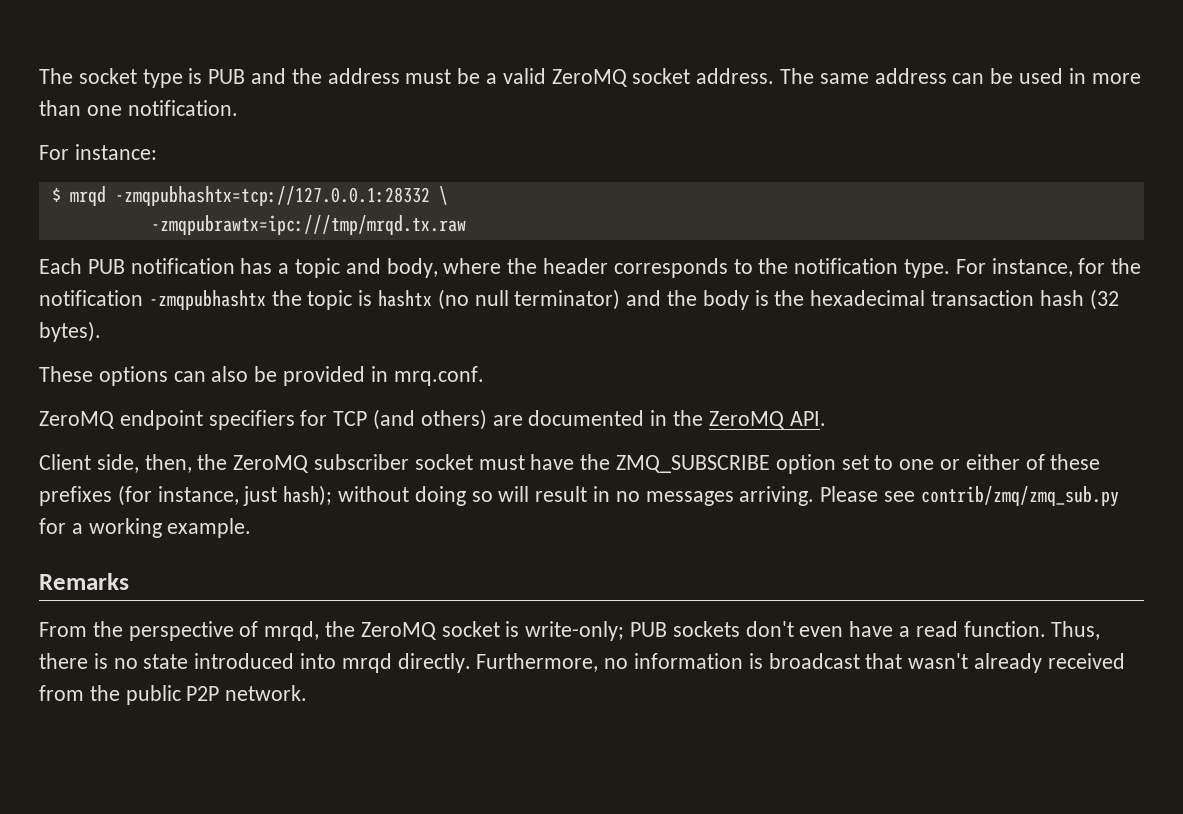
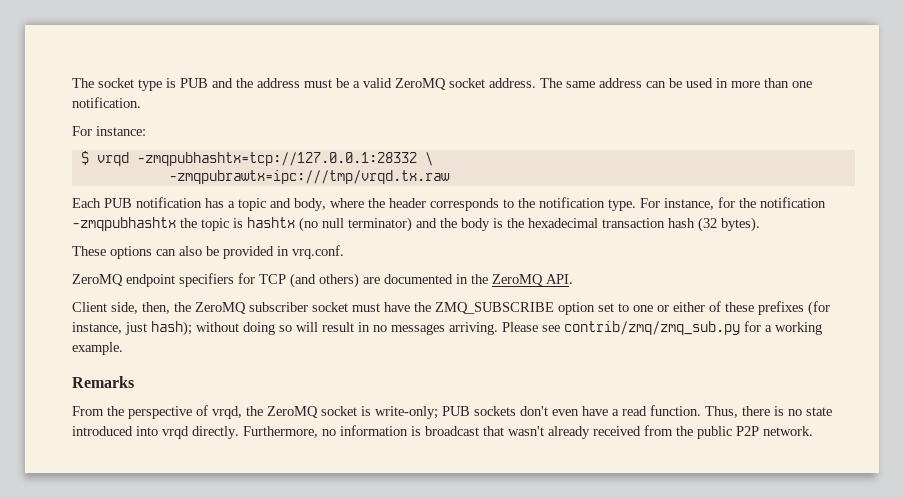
[69,186,106,206] mrqd -> [96,152,129,166] vrqd
[150,215,466,235] -zmqpubrawtx=ipc:///tmp/mrqd.tx.raw -> [168,170,450,184] -zmqpubrawtx=ipc:///tmp/vrqd.tx.raw
[393,366,484,386] mrq.conf. -> [292,245,344,259] vrq.conf.
[264,621,320,641] mrqd, -> [212,406,242,419] vrqd,
[341,653,392,673] mrqd -> [162,426,189,439] vrqd

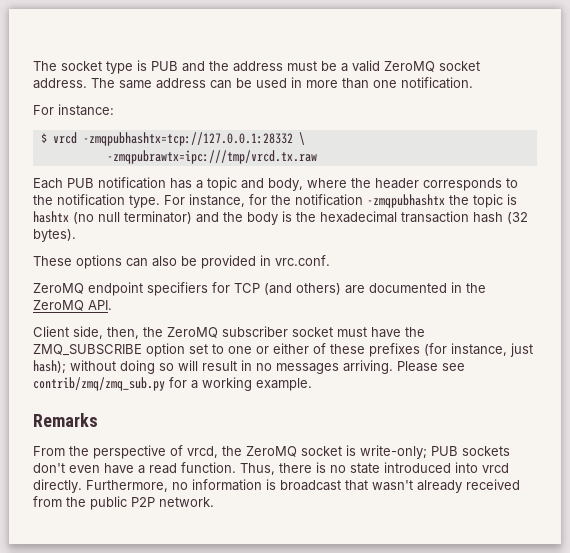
[96,152,129,166] vrqd -> [52,132,77,144] vrcd
[168,170,450,184] -zmqpubrawtx=ipc:///tmp/vrqd.tx.raw -> [106,150,317,164] -zmqpubrawtx=ipc:///tmp/vrcd.tx.raw
[292,245,344,259] vrq.conf. -> [275,255,330,266] vrc.conf.
[212,406,242,419] vrqd, -> [187,446,218,458] vrcd,
[162,426,189,439] vrqd -> [482,463,509,473] vrcd

